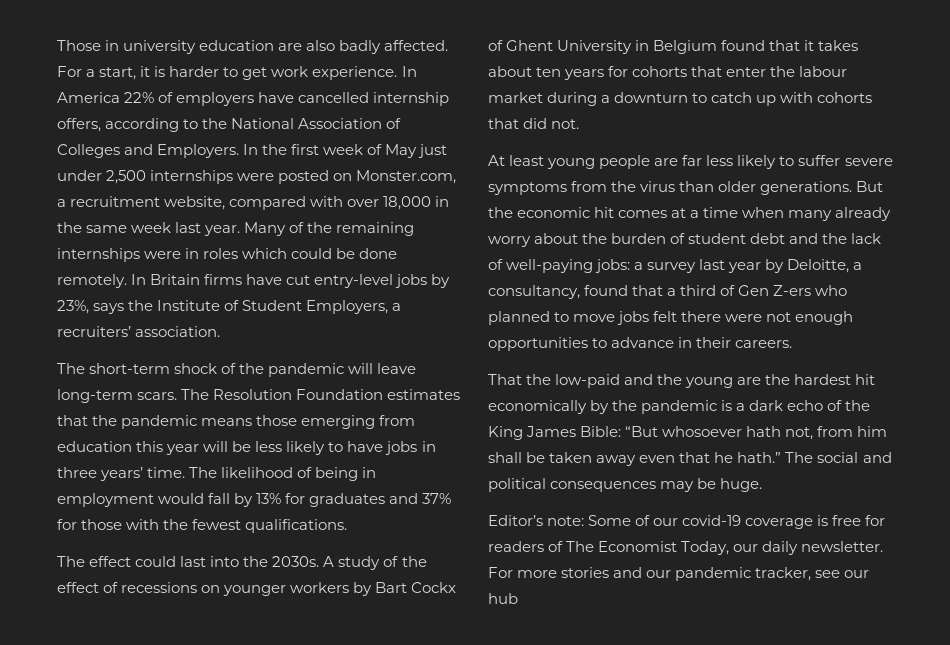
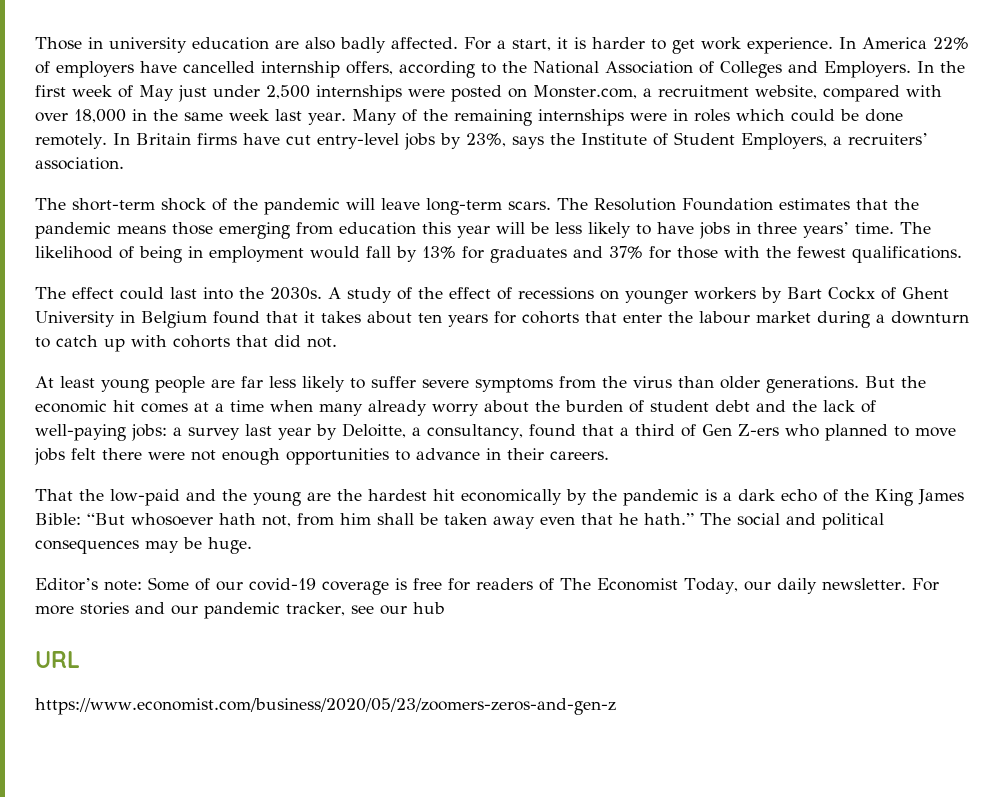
(518, 598) none -> [35,651,80,668] [35,698,616,715] // URL // https://www.economist.com/business/2020/05/23/zoomers-zeros-and-gen-z

